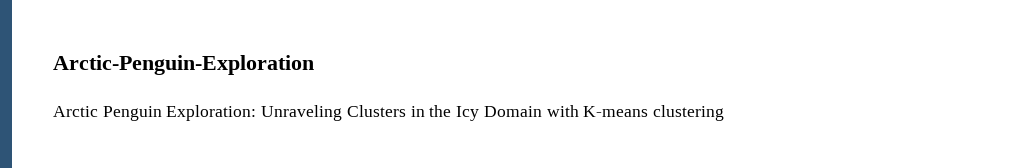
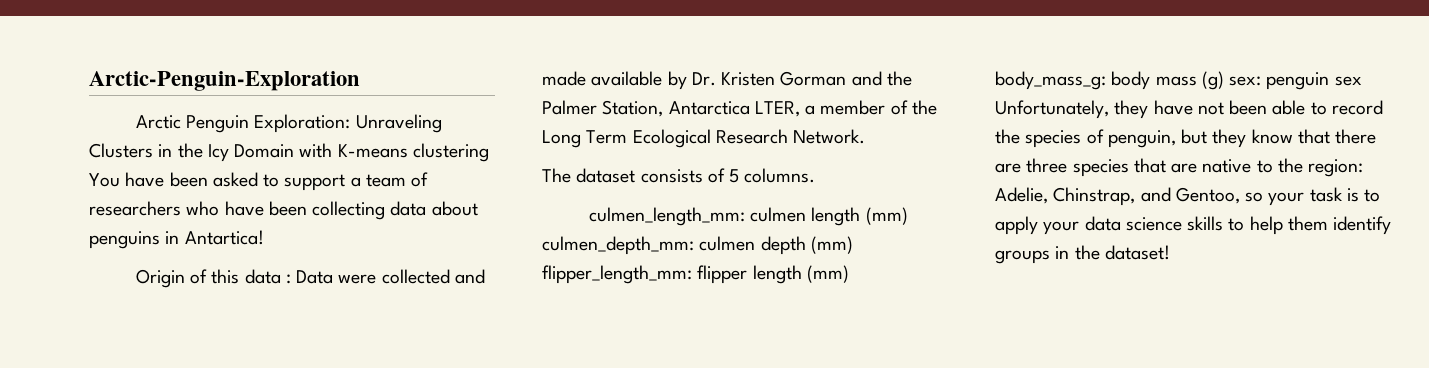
(724, 113) none -> [89,172,429,191] [89,201,478,220] [89,230,264,249] [135,269,485,288] [542,71,912,90] [542,100,937,117] [542,129,866,148] [542,168,816,183] [588,207,908,226] [542,236,853,255] [542,265,849,284] [995,71,1362,90] [995,100,1383,119] [995,129,1377,148] [995,158,1364,177] [995,187,1381,206] [995,216,1392,235] [995,245,1170,264] You have been asked to support a team of researchers who have been collecting data about penguins in Antartica! // Origin of this data : Data were collected and made available by Dr. Kristen Gorman and the Palmer Station, Antarctica LTER, a member of the Long Term Ecological Research Network. // The dataset consists of 5 columns. // culmen_length_mm: culmen length (mm) culmen_depth_mm: culmen depth (mm) flipper_length_mm: flipper length (mm) body_mass_g: body mass (g) sex: penguin sex Unfortunately, they have not been able to record the species of penguin, but they know that there are three species that are native to the region: Adelie, Chinstrap, and Gentoo, so your task is to apply your data science skills to help them identify groups in the dataset!

